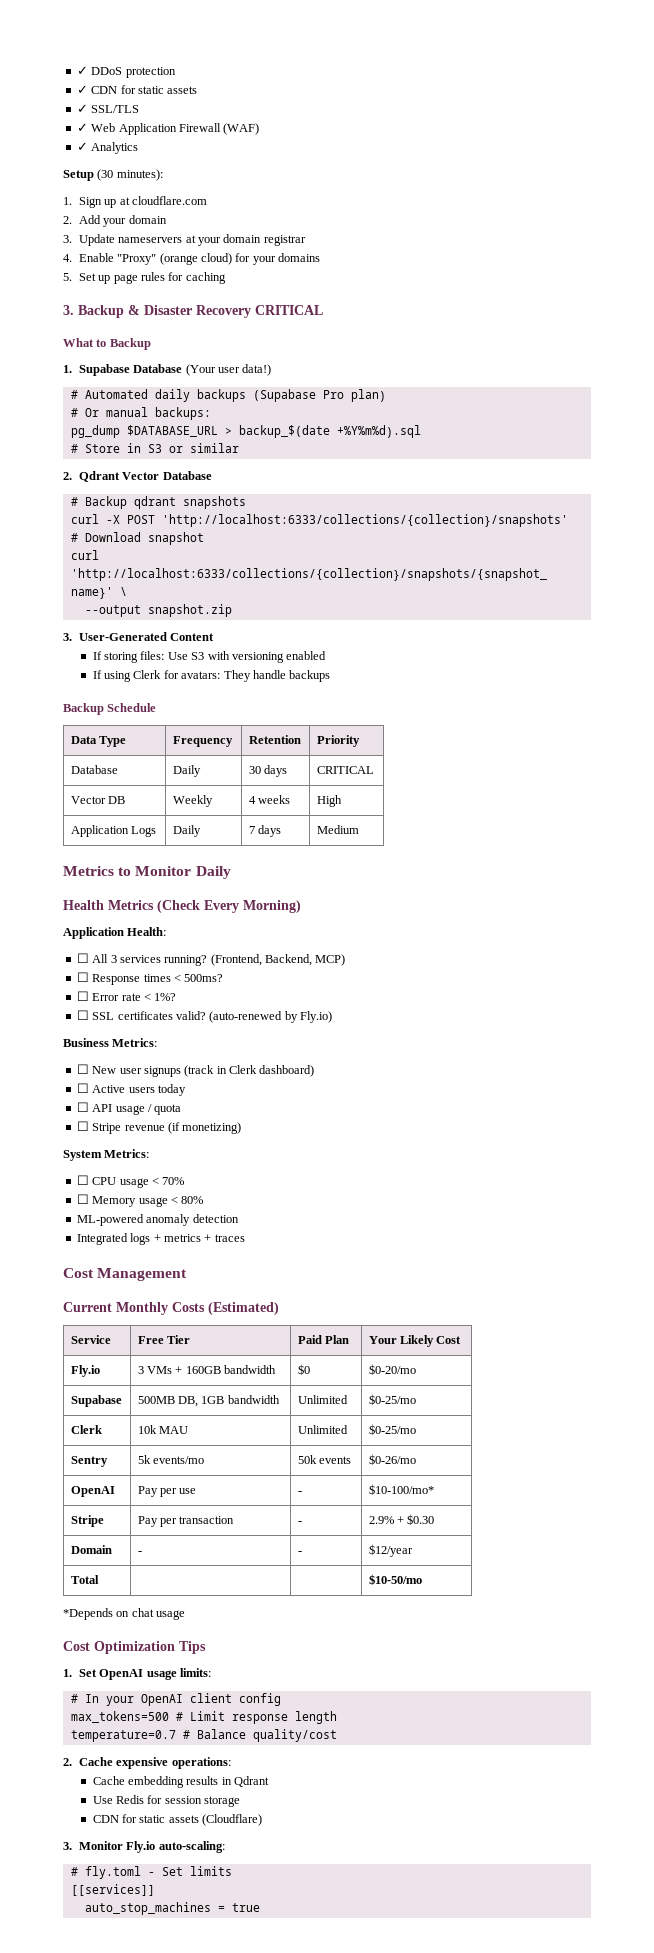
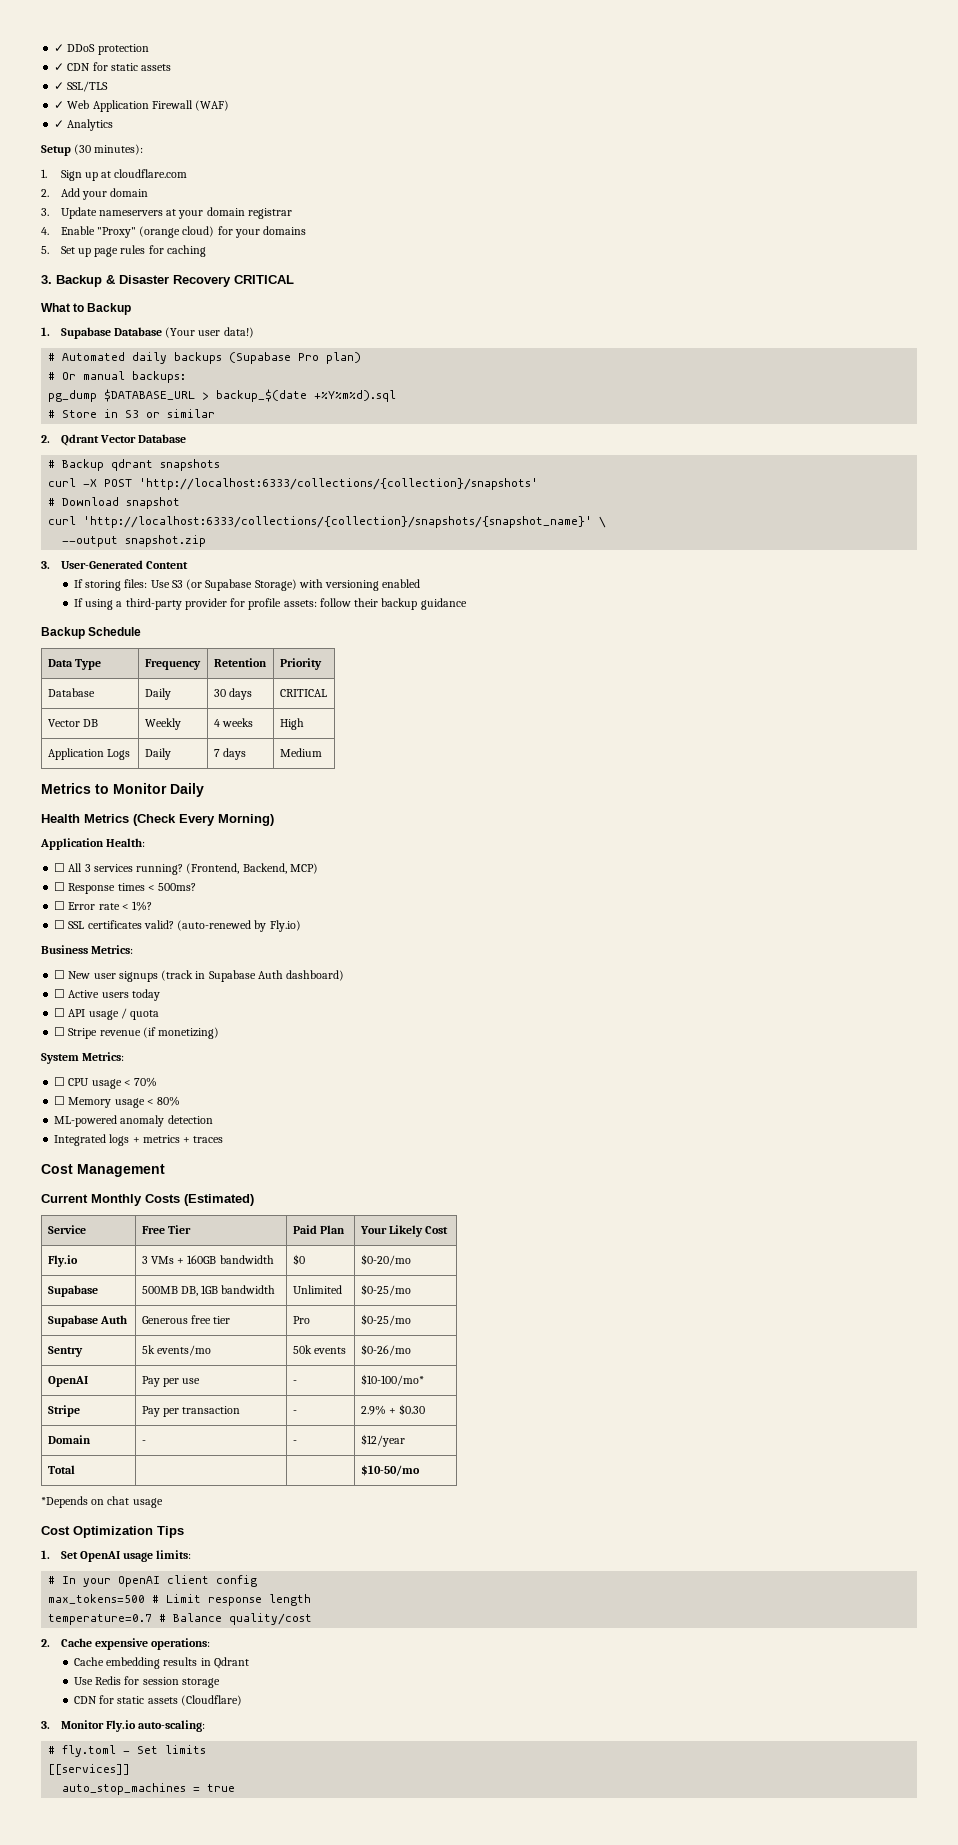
(205, 656) none -> [186,579,297,591] (or Supabase Storage)
[133,670,331,682] Clerk for avatars: They handle backups -> [116,598,467,610] a third-party provider for profile assets: follow their backup guidance
[229,1065,257,1074] Clerk -> [208,970,283,982] Supabase Auth
[70,1425,102,1434] [137,1425,189,1434] [297,1425,348,1434] Clerk | 10k MAU | Unlimited -> [47,1315,127,1327] [141,1315,231,1324] [292,1316,310,1324] Supabase Auth | Generous free tier | Pro

